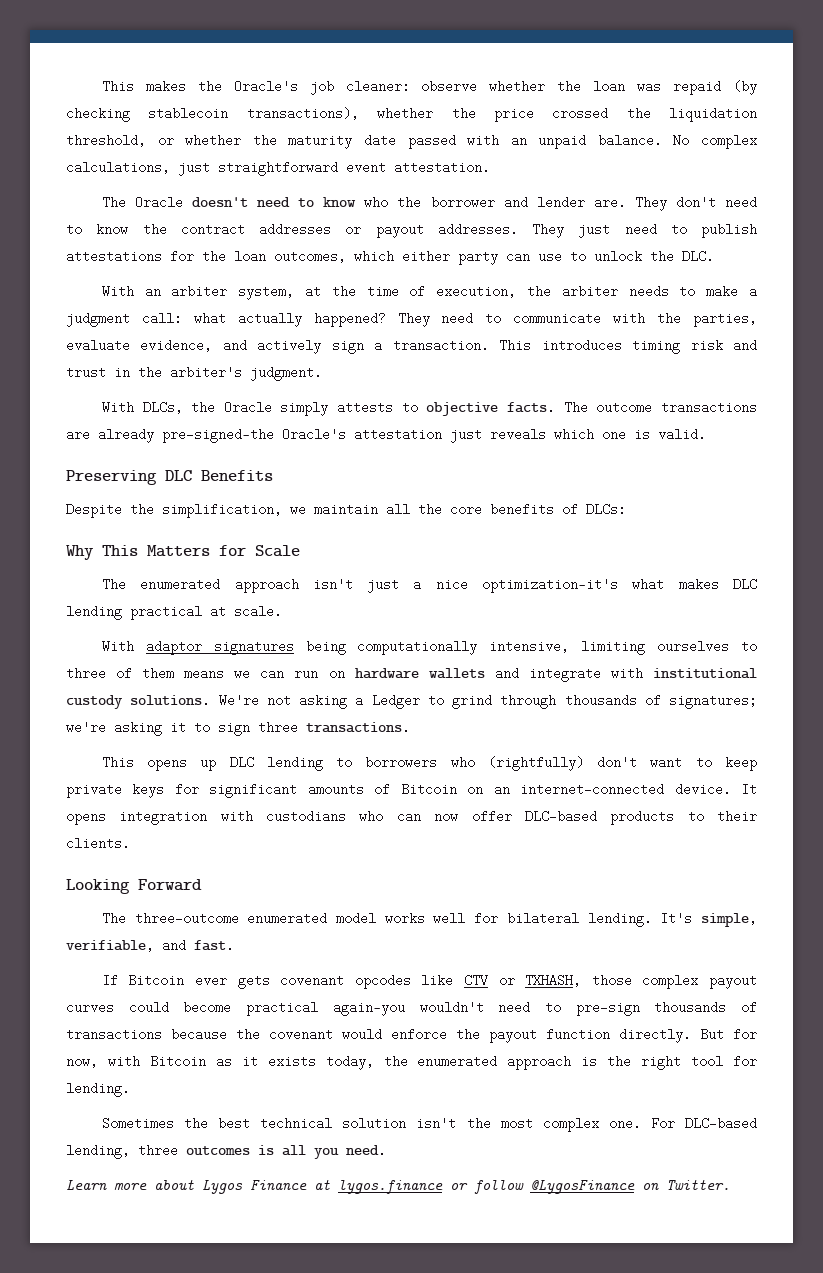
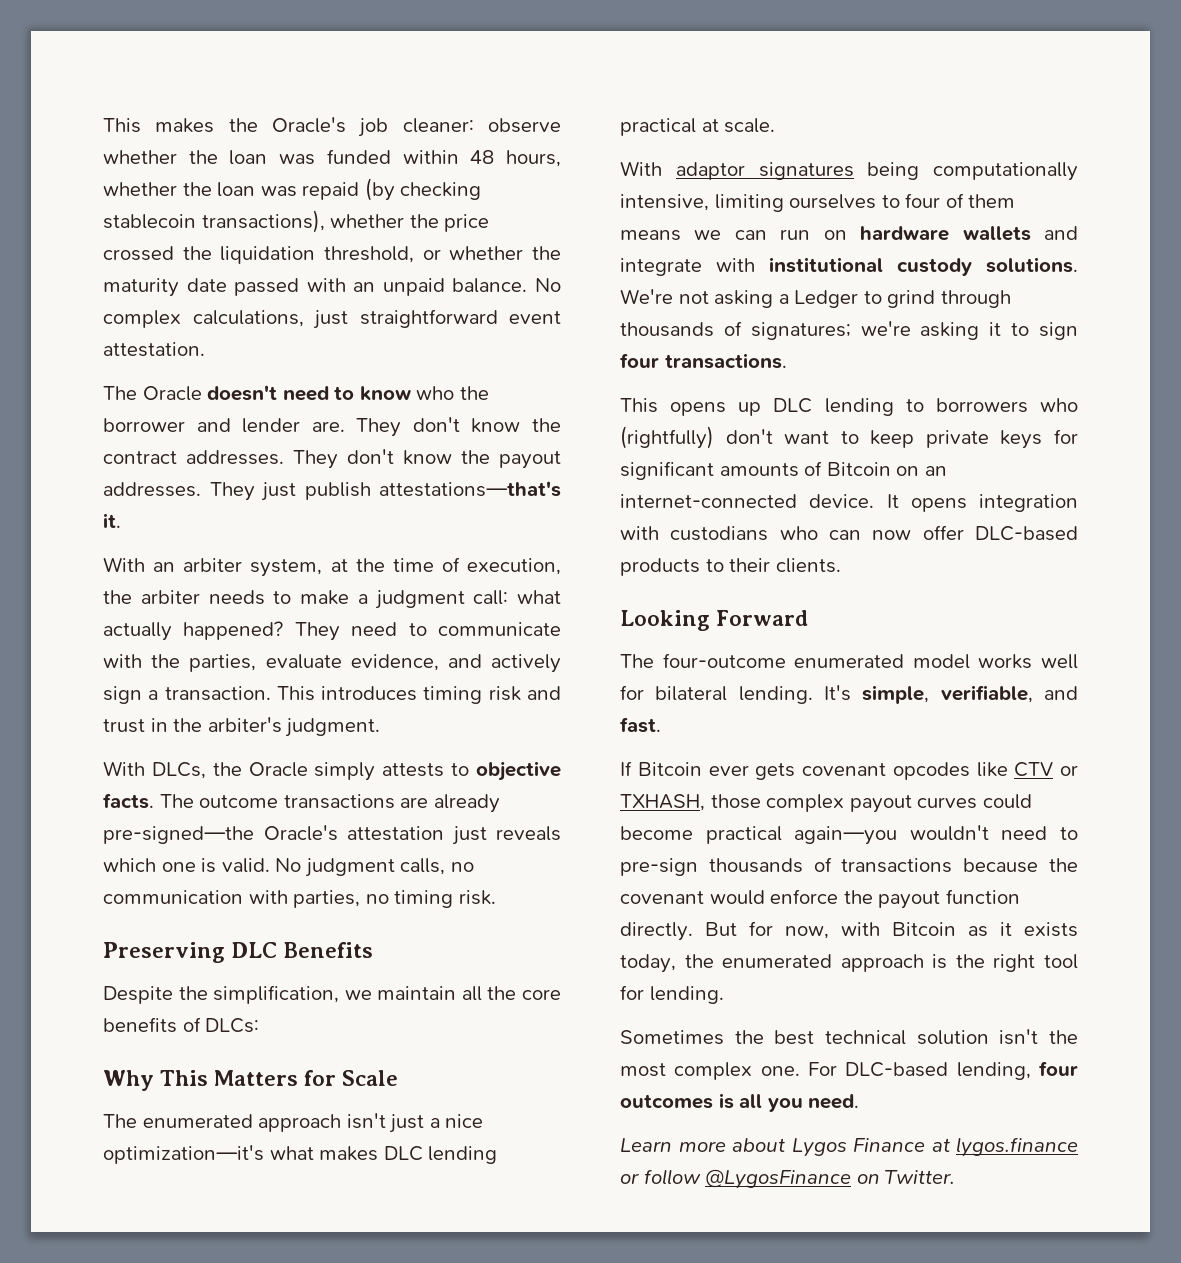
(662, 86) none -> [326,149,561,167] [103,182,297,197] funded within 48 hours, whether the loan was
[725,196,757,209] [66,225,82,234] need to -> (460, 424) none
[259,223,757,238] [66,250,714,265] addresses or payout addresses. They just need to publish attestations for the loan outcomes, which either party can use to unlock the DLC. -> [186,449,561,469] [103,481,561,501] [103,513,121,528] addresses. They don't know the payout addresses. They just publish attestations—that's it.
(706, 434) none -> [275,858,474,877] [103,890,496,908] No judgment calls, no communication with parties, no timing risk.
[66,667,106,680] three -> [905,193,941,208] four
[258,721,298,734] three -> [620,353,659,368] four
[134,912,239,925] three-outcome -> [662,653,786,668] four-outcome
[138,1144,178,1157] three -> [1039,1061,1078,1076] four

